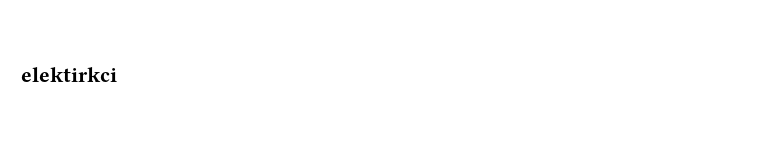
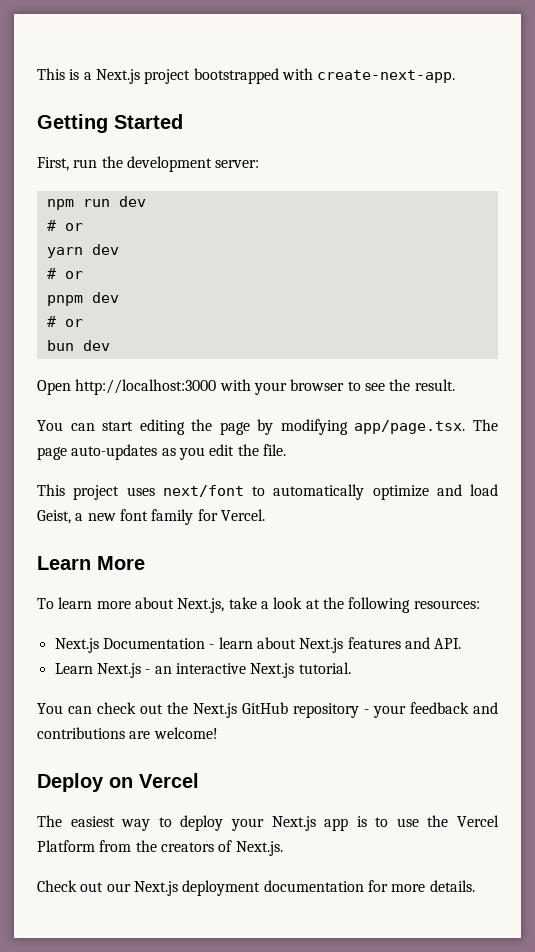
[21,67,117,82] elektirkci -> [37,68,456,84] [37,114,183,133] [37,156,260,172] [46,196,146,210] [46,220,83,231] [46,244,119,258] [46,268,83,279] [46,292,119,306] [46,316,83,327] [46,340,110,351] [37,379,455,395] [37,419,498,435] [37,444,286,460] [37,484,498,500] [37,509,265,525] [37,556,145,570] [37,597,480,613] [54,637,462,653] [54,662,351,678] [37,702,498,718] [37,727,218,739] [37,773,199,792] [37,815,499,831] [37,840,283,856] [37,880,475,896] This is a Next.js project bootstrapped with create-next-app. // Getting Started // First, run the development server: // npm run dev // # or // yarn dev // # or // pnpm dev // # or // bun dev // Open http://localhost:3000 with your browser to see the result. // You can start editing the page by modifying app/page.tsx. The page auto-updates as you edit the file. // This project uses next/font to automatically optimize and load Geist, a new font family for Vercel. // Learn More // To learn more about Next.js, take a look at the following resources: // Next.js Documentation - learn about Next.js features and API. // Learn Next.js - an interactive Next.js tutorial. // You can check out the Next.js GitHub repository - your feedback and contributions are welcome! // Deploy on Vercel // The easiest way to deploy your Next.js app is to use the Vercel Platform from the creators of Next.js. // Check out our Next.js deployment documentation for more details.

